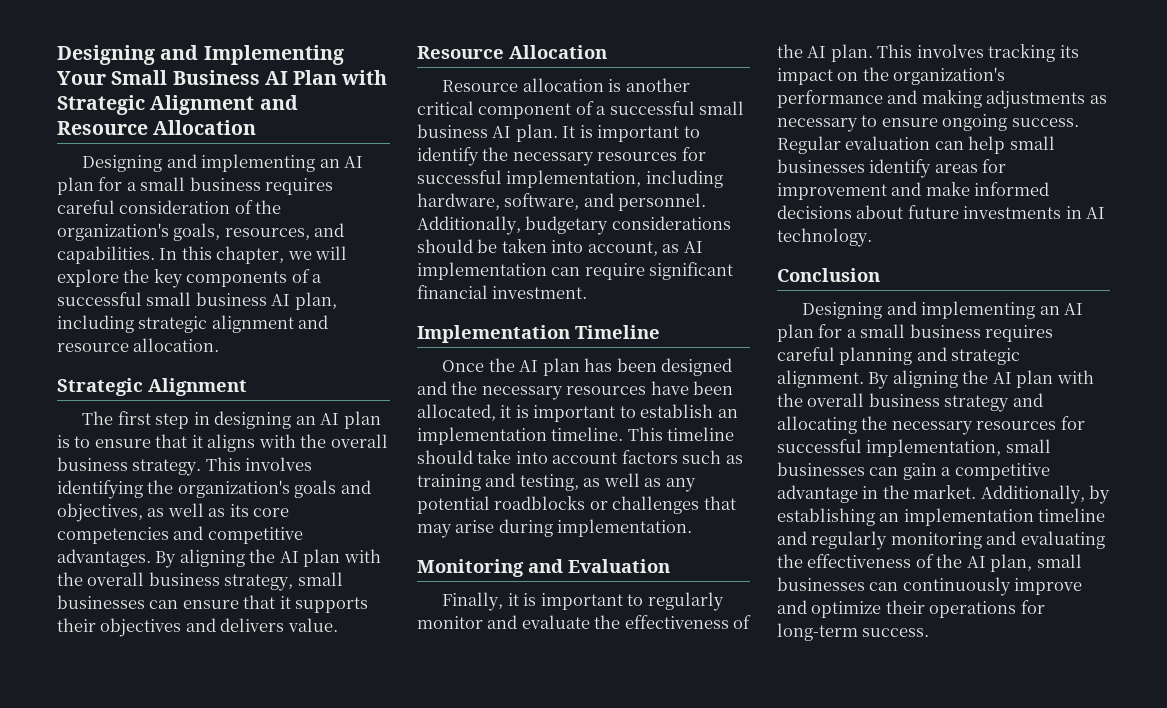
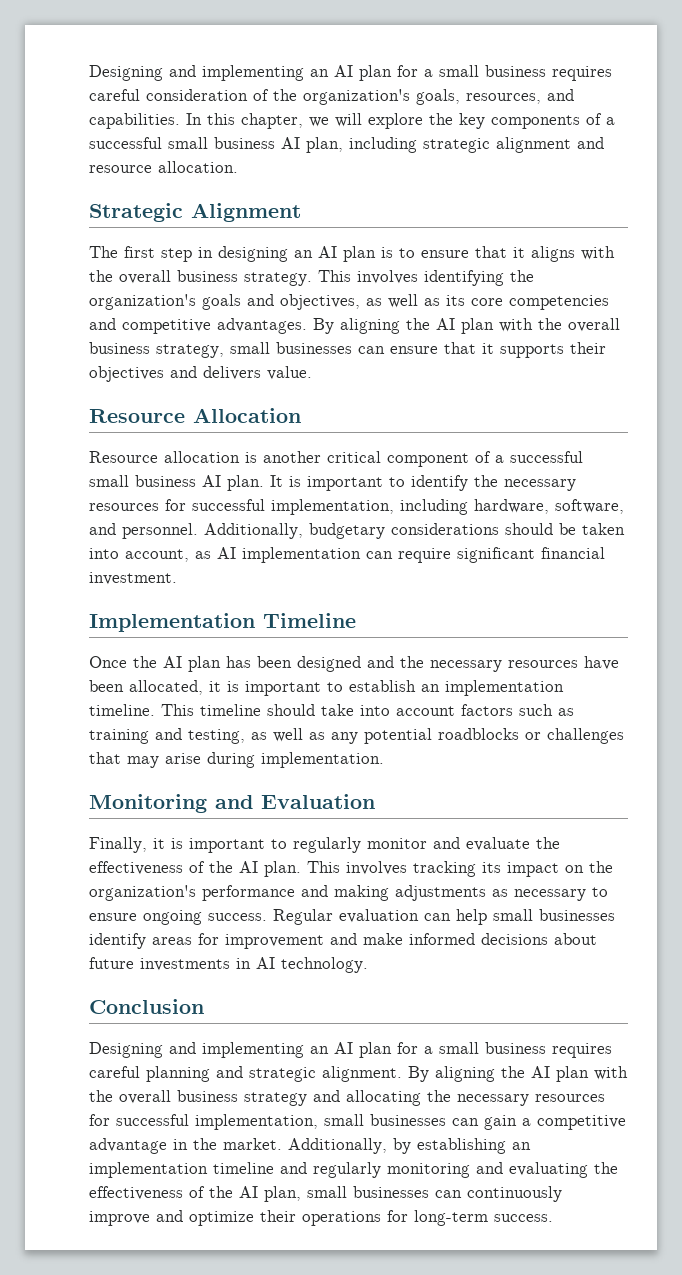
[57,45,344,65] [57,70,388,85] [57,95,298,115] [57,120,257,135] [82,154,197,172] Designing and Implementing Your Small Business AI Plan with Strategic Alignment and Resource Allocation // Designing and -> [89,65,196,81] Designing and

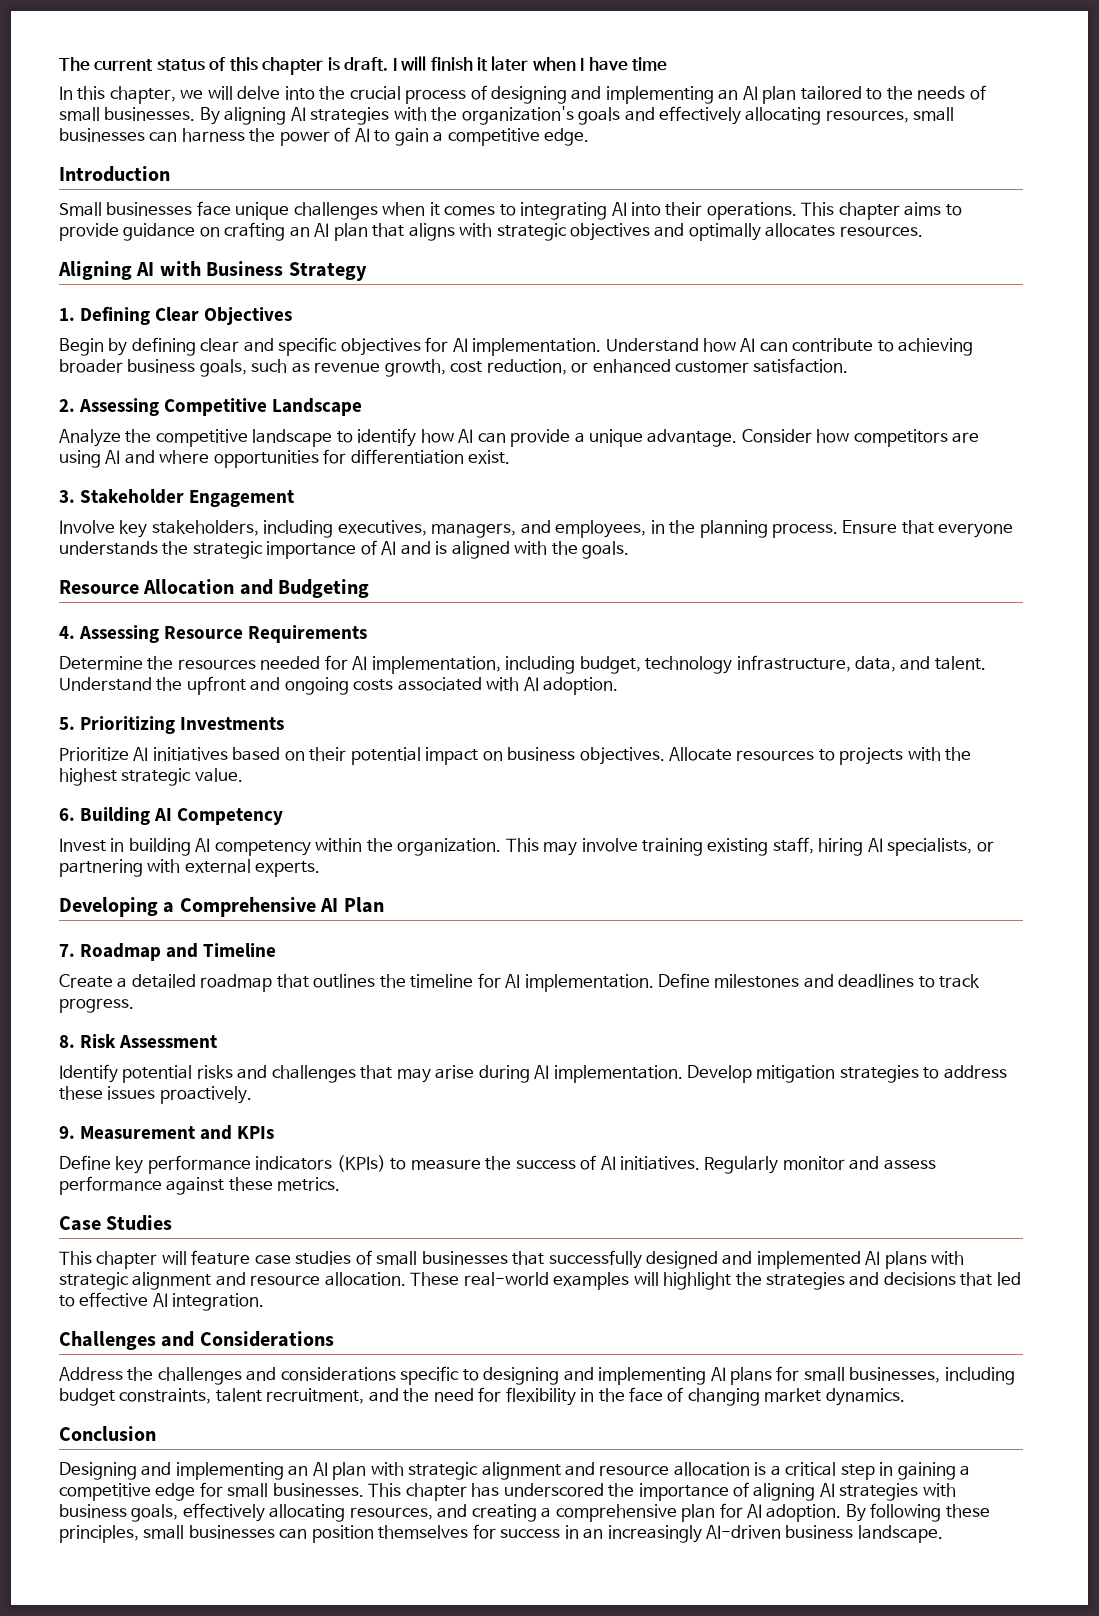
[89,65,612,81] [89,89,574,105] [89,113,615,129] [89,137,417,153] Designing and implementing an AI plan for a small business requires careful consideration of the organization's goals, resources, and capabilities. In this chapter, we will explore the key components of a successful small business AI plan, including -> [59,56,668,75] [59,85,986,104] [59,106,955,125] [59,127,589,146] [59,166,170,182] [59,201,962,220] [59,222,923,241] [58,261,367,281] [59,306,293,325] [59,337,974,356] [59,358,849,377] [59,398,363,416] [59,428,980,447] [59,449,511,468] [59,489,295,507] [59,520,1014,538] [59,540,629,559] [59,579,370,598] [59,625,368,643] [59,655,986,674] [59,676,619,695] [59,716,285,734] [59,747,972,765] [59,768,243,786] [59,807,284,825] [59,837,994,856] [59,859,321,877] [59,897,384,917] [59,943,277,961] [59,973,981,992] [59,998,134,1013] [59,1034,218,1048] [59,1064,1007,1083] [59,1086,252,1104] [59,1125,275,1140] [59,1155,936,1174] [59,1176,341,1195] [59,1215,173,1231] [59,1250,965,1269] The current status of this chapter is draft. I will finish it later when I have time // In this chapter, we will delve into the crucial process of designing and implementing an AI plan tailored to the needs of small businesses. By aligning AI strategies with the organization's goals and effectively allocating resources, small businesses can harness the power of AI to gain a competitive edge. // Introduction // Small businesses face unique challenges when it comes to integrating AI into their operations. This chapter aims to provide guidance on crafting an AI plan that aligns with strategic objectives and optimally allocates resources. // Aligning AI with Business Strategy // 1. Defining Clear Objectives // Begin by defining clear and specific objectives for AI implementation. Understand how AI can contribute to achieving broader business goals, such as revenue growth, cost reduction, or enhanced customer satisfaction. // 2. Assessing Competitive Landscape // Analyze the competitive landscape to identify how AI can provide a unique advantage. Consider how competitors are using AI and where opportunities for differentiation exist. // 3. Stakeholder Engagement // Involve key stakeholders, including executives, managers, and employees, in the planning process. Ensure that everyone understands the strategic importance of AI and is aligned with the goals. // Resource Allocation and Budgeting // 4. Assessing Resource Requirements // Determine the resources needed for AI implementation, including budget, technology infrastructure, data, and talent. Understand the upfront and ongoing costs associated with AI adoption. // 5. Prioritizing Investments // Prioritize AI initiatives based on their potential impact on business objectives. Allocate resources to projects with the highest strategic value. // 6. Building AI Competency // Invest in building AI competency within the organization. This may involve training existing staff, hiring AI specialists, or partnering with external experts. // Developing a Comprehensive AI Plan // 7. Roadmap and Timeline // Create a detailed roadmap that outlines the timeline for AI implementation. Define milestones and deadlines to track progress. // 8. Risk Assessment // Identify potential risks and challenges that may arise during AI implementation. Develop mitigation strategies to address these issues proactively. // 9. Measurement and KPIs // Define key performance indicators (KPIs) to measure the success of AI initiatives. Regularly monitor and assess performance against these metrics. // Case Studies // This chapter will feature case studies of small businesses that successfully designed and implemented AI plans with
[89,203,301,222] [89,246,615,262] [89,270,534,286] [89,294,609,310] [89,318,620,334] [89,342,606,358] [89,366,312,382] [89,408,301,423] [89,451,583,467] [89,475,576,491] [89,499,624,515] [89,523,625,539] [89,547,605,563] [89,572,177,585] [89,613,356,632] [89,656,619,672] [89,680,564,696] [89,704,574,716] [89,728,624,744] [89,752,384,768] [89,794,375,813] [89,837,560,853] [89,861,613,877] [89,885,608,901] [89,909,615,925] [89,933,597,949] [89,957,368,973] // Strategic Alignment // The first step in designing an AI plan is to ensure that it aligns with the overall business strategy. This involves identifying the organization's goals and objectives, as well as its core competencies and competitive advantages. By aligning the AI plan with the overall business strategy, small businesses can ensure that it supports their objectives and delivers value. // Resource Allocation // Resource allocation is another critical component of a successful small business AI plan. It is important to identify the necessary resources for successful implementation, including hardware, software, and personnel. Additionally, budgetary considerations should be taken into account, as AI implementation can require significant financial investment. // Implementation Timeline // Once the AI plan has been designed and the necessary resources have been allocated, it is important to establish an implementation timeline. This timeline should take into account factors such as training and testing, as well as any potential roadblocks or challenges that may arise during implementation. // Monitoring and Evaluation // Finally, it is important to regularly monitor and evaluate the effectiveness of the AI plan. This involves tracking its impact on the organization's performance and making adjustments as necessary to ensure ongoing success. Regular evaluation can help small businesses identify areas for improvement and make informed decisions about future investments in AI technology. -> [410,1272,1021,1290] [59,1292,265,1311] [59,1331,334,1350] [59,1366,1015,1385] [59,1387,905,1406] These real-world examples will highlight the strategies and decisions that led to effective AI integration. // Challenges and Considerations // Address the challenges and considerations specific to designing and implementing AI plans for small businesses, including budget constraints, talent recruitment, and the need for flexibility in the face of changing market dynamics.
[397,1042,612,1058] [89,1066,628,1082] [89,1090,605,1106] [89,1114,626,1130] [89,1138,531,1154] [89,1162,618,1178] [89,1186,562,1202] [89,1210,553,1226] for a small business requires careful planning and strategic alignment. By aligning the AI plan with the overall business strategy and allocating the necessary resources for successful implementation, small businesses can gain a competitive advantage in the market. Additionally, by establishing an implementation timeline and regularly monitoring and evaluating the effectiveness of the AI plan, small businesses can continuously improve and optimize their operations for long-term success. -> [370,1462,971,1480] [59,1482,956,1501] [59,1503,990,1522] [59,1524,943,1543] with strategic alignment and resource allocation is a critical step in gaining a competitive edge for small businesses. This chapter has underscored the importance of aligning AI strategies with business goals, effectively allocating resources, and creating a comprehensive plan for AI adoption. By following these principles, small businesses can position themselves for success in an increasingly AI-driven business landscape.

